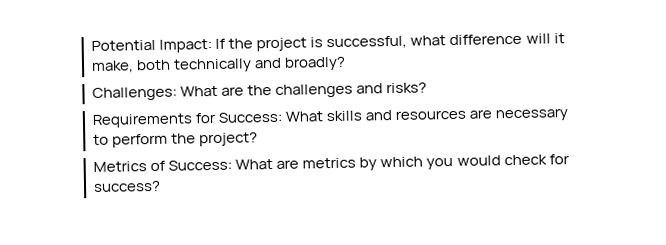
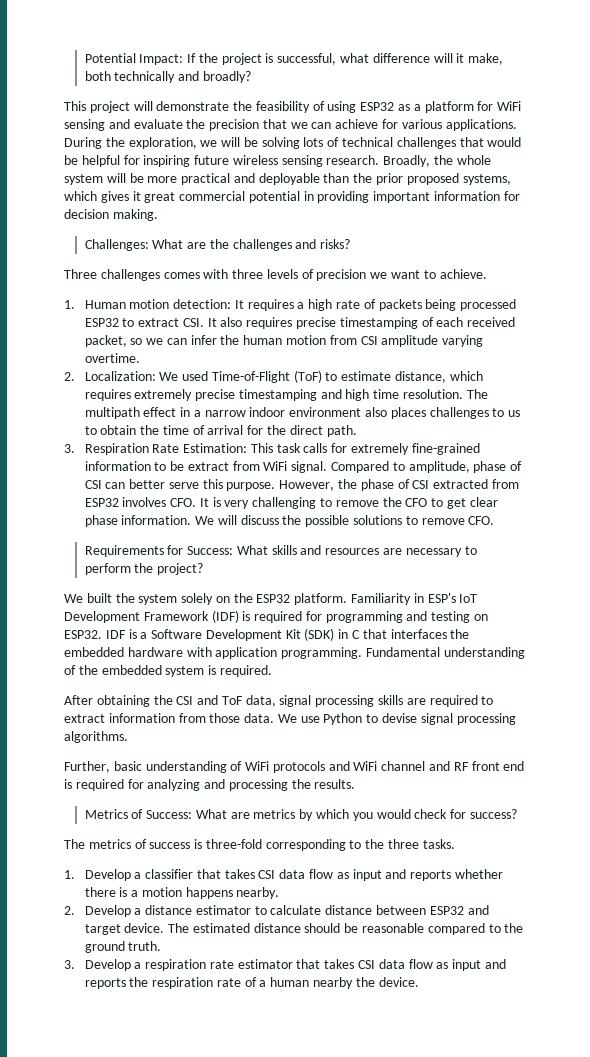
(347, 63) none -> [64,101,522,113] [64,119,517,131] [64,137,522,149] [64,155,491,167] [64,173,511,185] [64,191,520,203] [64,209,158,221] // This project will demonstrate the feasibility of using ESP32 as a platform for WiFi sensing and evaluate the precision that we can achieve for various applications. During the exploration, we will be solving lots of technical challenges that would be helpful for inspiring future wireless sensing research. Broadly, the whole system will be more practical and deployable than the prior proposed systems, which gives it great commercial potential in providing important information for decision making.
(428, 88) none -> [64,269,487,281] [64,299,517,311] [84,317,516,329] [84,335,484,347] [84,353,140,363] [64,370,483,383] [84,389,488,401] [84,407,521,419] [84,425,357,437] [64,443,480,455] [84,461,523,473] [84,479,519,491] [84,497,498,509] [84,515,495,527] // Three challenges comes with three levels of precision we want to achieve. // 1. Human motion detection: It requires a high rate of packets being processed ESP32 to extract CSI. It also requires precise timestamping of each received packet, so we can infer the human motion from CSI amplitude varying overtime. // 2. Localization: We used Time-of-Flight (ToF) to estimate distance, which requires extremely precise timestamping and high time resolution. The multipath effect in a narrow indoor environment also places challenges to us to obtain the time of arrival for the direct path. // 3. Respiration Rate Estimation: This task calls for extremely fine-grained information to be extract from WiFi signal. Compared to amplitude, phase of CSI can better serve this purpose. However, the phase of CSI extracted from ESP32 involves CFO. It is very challenging to remove the CFO to get clear phase information. We will discuss the possible solutions to remove CFO.
(259, 139) none -> [64,593,478,605] [64,610,489,623] [64,628,470,641] [64,647,525,659] [64,665,272,677] [64,695,494,707] [64,713,516,725] [64,731,128,743] [64,761,525,773] [64,779,356,791] // We built the system solely on the ESP32 platform. Familiarity in ESP's IoT Development Framework (IDF) is required for programming and testing on ESP32. IDF is a Software Development Kit (SDK) in C that interfaces the embedded hardware with application programming. Fundamental understanding of the embedded system is required. // After obtaining the CSI and ToF data, signal processing skills are required to extract information from those data. We use Python to devise signal processing algorithms. // Further, basic understanding of WiFi protocols and WiFi channel and RF front end is required for analyzing and processing the results.
(162, 186) none -> [64,839,455,851] [64,869,503,881] [84,887,280,899] [64,905,489,917] [84,923,524,935] [84,941,162,953] [64,959,506,971] [84,977,419,989] // The metrics of success is three-fold corresponding to the three tasks. // 1. Develop a classifier that takes CSI data flow as input and reports whether there is a motion happens nearby. // 2. Develop a distance estimator to calculate distance between ESP32 and target device. The estimated distance should be reasonable compared to the ground truth. // 3. Develop a respiration rate estimator that takes CSI data flow as input and reports the respiration rate of a human nearby the device.

